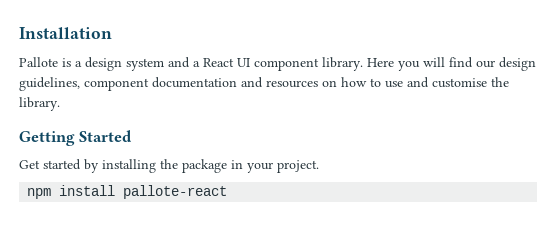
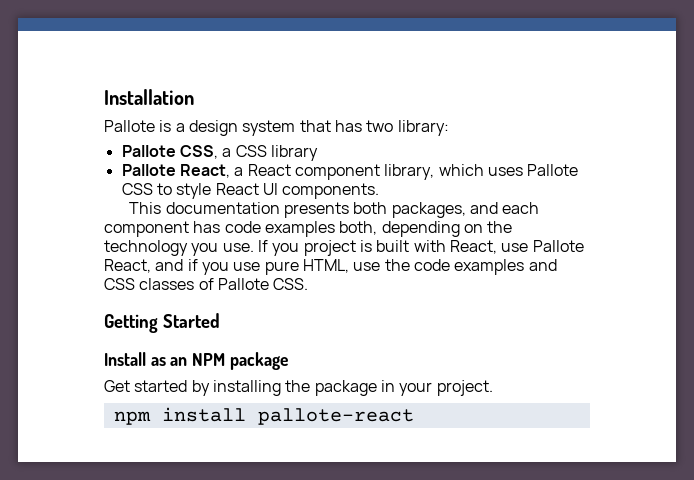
[168,57,536,71] [19,77,509,91] [19,97,60,111] [19,130,133,146] and a React UI component library. Here you will find our design guidelines, component documentation and resources on how to use and customise the library. // Getting Started -> [299,120,449,136] [121,145,318,161] [121,164,579,180] [121,183,380,199] [129,202,540,218] [104,221,513,237] [104,240,584,256] [104,259,557,275] [104,278,309,290] [104,313,220,333] [104,352,288,370] that has two library: // Pallote CSS, a CSS library // Pallote React, a React component library, which uses Pallote CSS to style React UI components. // This documentation presents both packages, and each component has code examples both, depending on the technology you use. If you project is built with React, use Pallote React, and if you use pure HTML, use the code examples and CSS classes of Pallote CSS. // Getting Started // Install as an NPM package

